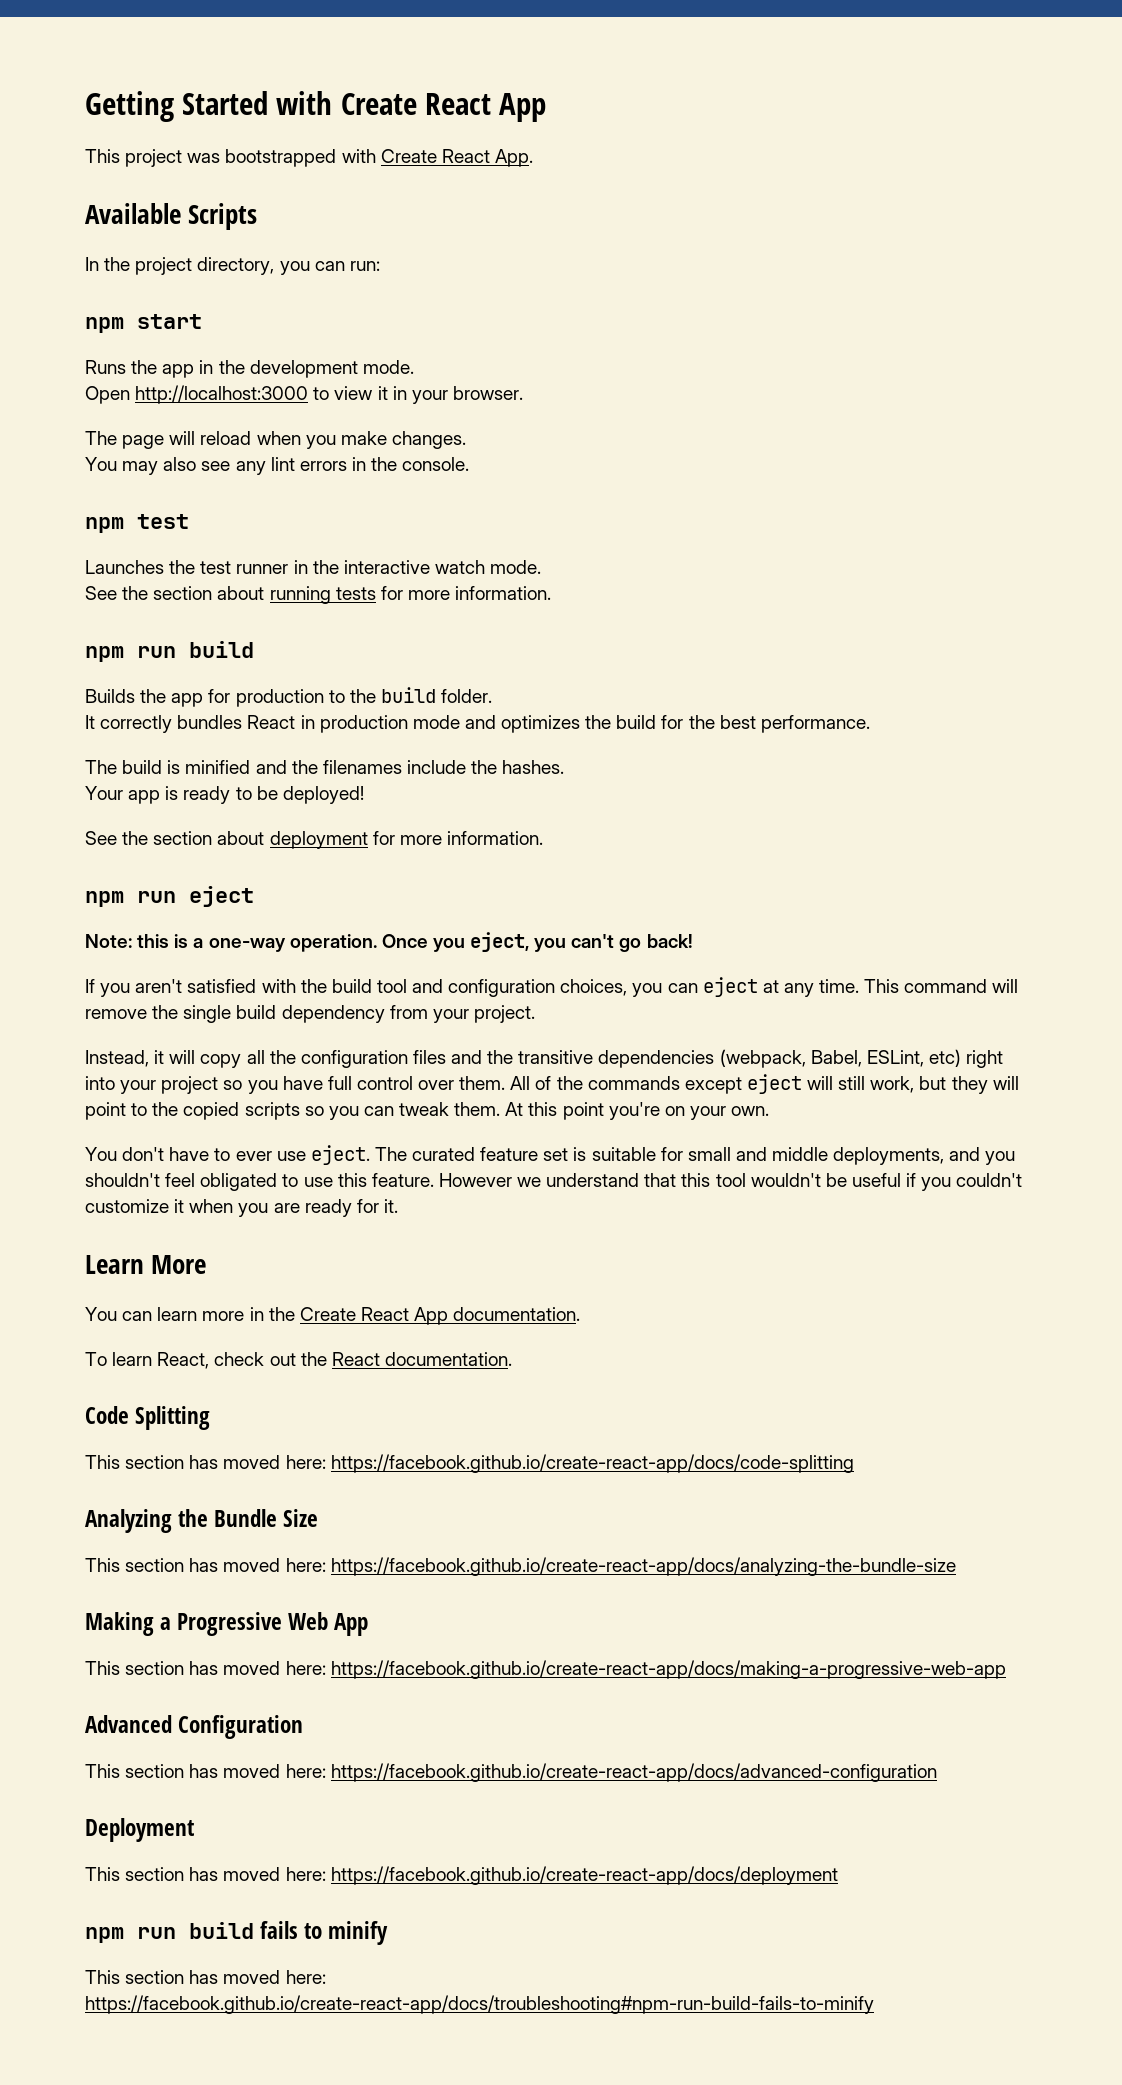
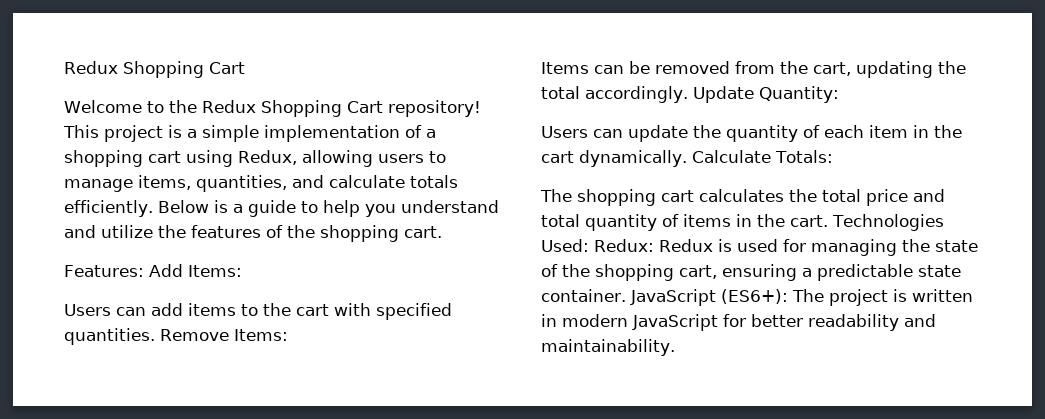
[85,91,547,122] [85,149,533,167] [85,203,258,230] [85,257,380,275] [85,314,202,333] [85,360,414,378] [85,385,523,404] [85,431,466,449] [85,457,470,475] [85,514,189,533] [85,560,542,574] [85,586,552,604] [85,641,254,662] [85,687,493,707] [85,715,870,733] [85,760,565,774] [85,786,364,804] [85,831,543,849] [85,886,254,907] [85,932,693,952] [85,977,1019,997] [85,1005,535,1023] [85,1049,1004,1068] [85,1074,1019,1094] [85,1102,770,1120] [85,1145,1016,1165] [85,1173,1023,1191] [85,1199,398,1217] [85,1255,207,1274] [85,1307,581,1325] [85,1352,512,1369] [85,1406,211,1430] [85,1454,854,1473] [85,1509,319,1533] [85,1557,956,1576] [85,1612,369,1636] [85,1660,1006,1679] [85,1715,304,1739] [85,1763,937,1782] [85,1818,194,1842] [85,1866,838,1885] [85,1921,389,1945] [85,1970,326,1984] [85,1995,874,2014] Getting Started with Create React App // This project was bootstrapped with Create React App. // Available Scripts // In the project directory, you can run: // npm start // Runs the app in the development mode. // Open http://localhost:3000 to view it in your browser. // The page will reload when you make changes. // You may also see any lint errors in the console. // npm test // Launches the test runner in the interactive watch mode. // See the section about running tests for more information. // npm run build // Builds the app for production to the build folder. // It correctly bundles React in production mode and optimizes the build for the best performance. // The build is minified and the filenames include the hashes. // Your app is ready to be deployed! // See the section about deployment for more information. // npm run eject // Note: this is a one-way operation. Once you eject, you can't go back! // If you aren't satisfied with the build tool and configuration choices, you can eject at any time. This command will remove the single build dependency from your project. // Instead, it will copy all the configuration files and the transitive dependencies (webpack, Babel, ESLint, etc) right into your project so you have full control over them. All of the commands except eject will still work, but they will point to the copied scripts so you can tweak them. At this point you're on your own. // You don't have to ever use eject. The curated feature set is suitable for small and middle deployments, and you shouldn't feel obligated to use this feature. However we understand that this tool wouldn't be useful if you couldn't customize it when you are ready for it. // Learn More // You can learn more in the Create React App documentation. // To learn React, check out the React documentation. // Code Splitting // This section has moved here: https://facebook.github.io/create-react-app/docs/code-splitting // Analyzing the Bundle Size // This section has moved here: https://facebook.github.io/create-react-app/docs/analyzing-the-bundle-size // Making a Progressive Web App // This section has moved here: https://facebook.github.io/create-react-app/docs/making-a-progressive-web-app // Advanced Configuration // This section has moved here: https://facebook.github.io/create-react-app/docs/advanced-configuration // Deployment // This section has moved here: https://facebook.github.io/create-react-app/docs/deployment // npm run build fails to minify // This section has moved here: https://facebook.github.io/create-react-app/docs/troubleshooting#npm-run-build-fails-to-minify -> [64,61,245,78] [64,100,481,117] [63,125,436,142] [64,150,446,167] [64,175,458,192] [64,200,499,217] [64,225,442,242] [64,264,242,277] [64,303,452,320] [64,328,288,345] [541,61,966,78] [541,86,839,103] [541,125,962,142] [541,150,833,167] [540,189,945,206] [541,214,944,231] [541,239,978,256] [541,264,961,281] [541,289,973,306] [541,314,936,331] [541,339,675,356] Redux Shopping Cart // Welcome to the Redux Shopping Cart repository! This project is a simple implementation of a shopping cart using Redux, allowing users to manage items, quantities, and calculate totals efficiently. Below is a guide to help you understand and utilize the features of the shopping cart. // Features: Add Items: // Users can add items to the cart with specified quantities. Remove Items: // Items can be removed from the cart, updating the total accordingly. Update Quantity: // Users can update the quantity of each item in the cart dynamically. Calculate Totals: // The shopping cart calculates the total price and total quantity of items in the cart. Technologies Used: Redux: Redux is used for managing the state of the shopping cart, ensuring a predictable state container. JavaScript (ES6+): The project is written in modern JavaScript for better readability and maintainability.

